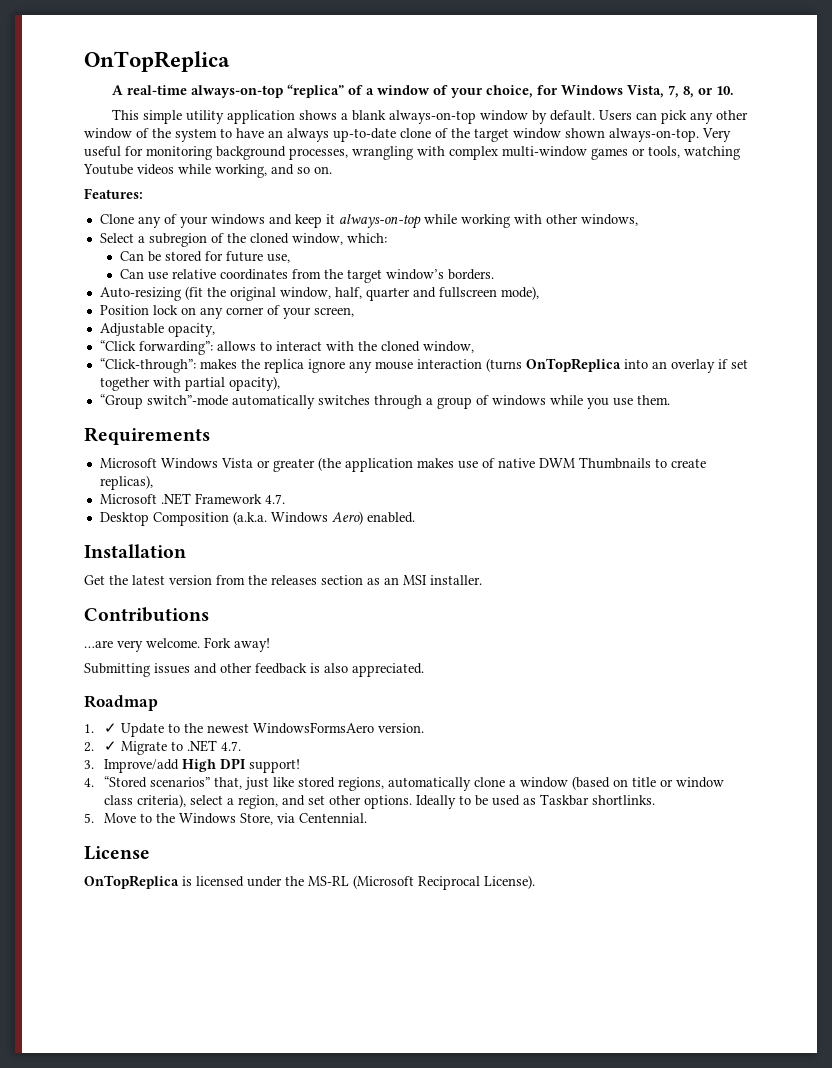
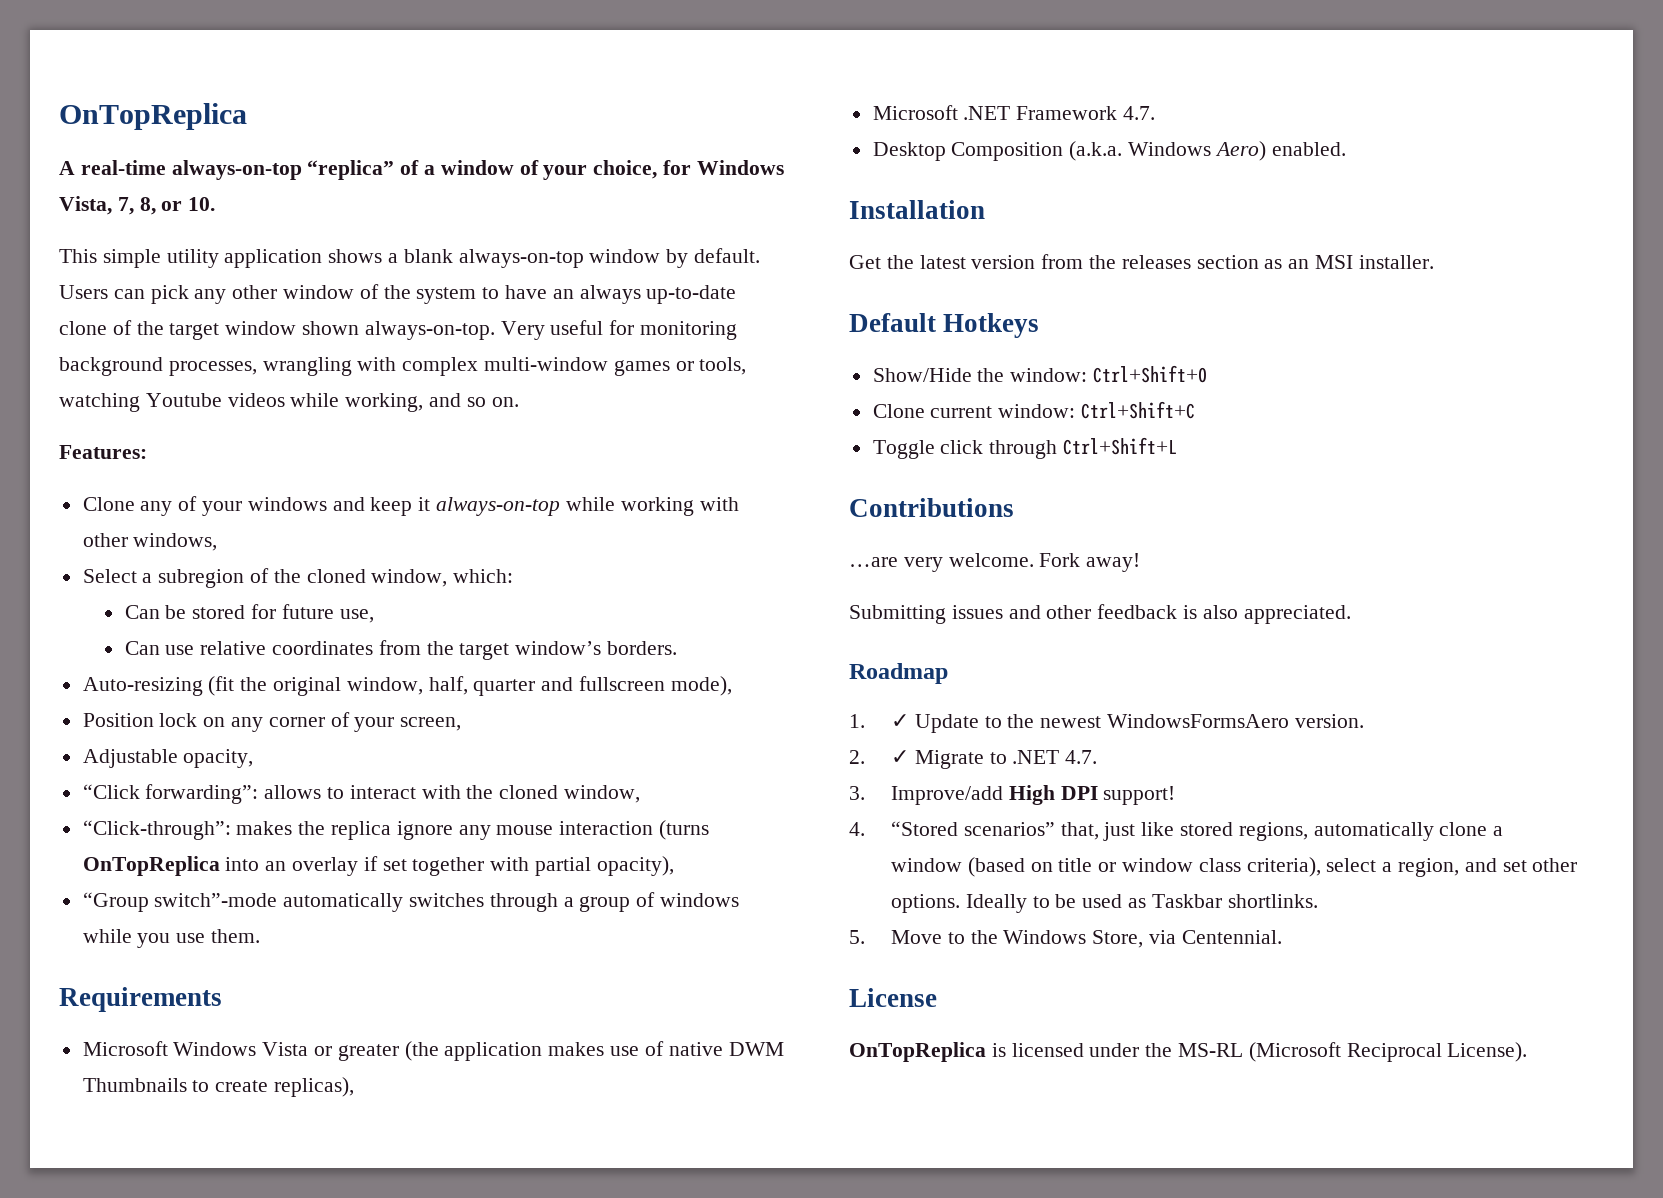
(482, 580) none -> [849,313,1040,338] [872,365,1208,383] [872,401,1196,419] [872,437,1178,459] // Default Hotkeys // Show/Hide the window: Ctrl+Shift+O // Clone current window: Ctrl+Shift+C // Toggle click through Ctrl+Shift+L

